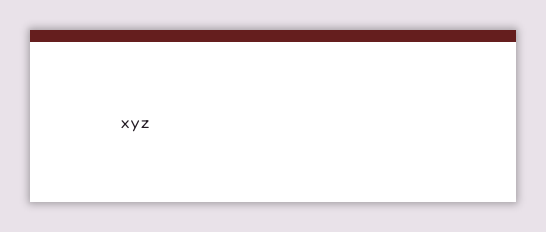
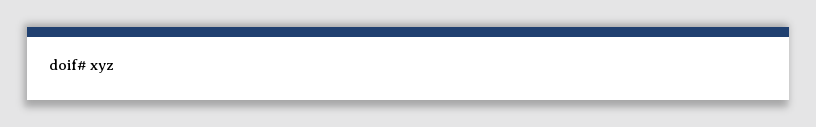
(120, 126) none -> [49,59,86,70] doif#

